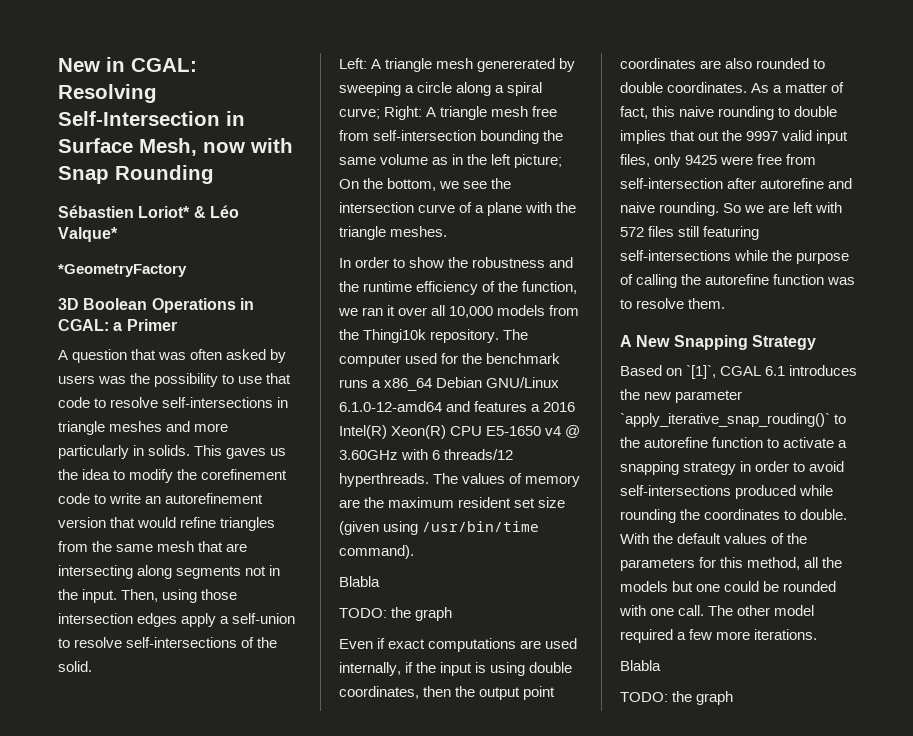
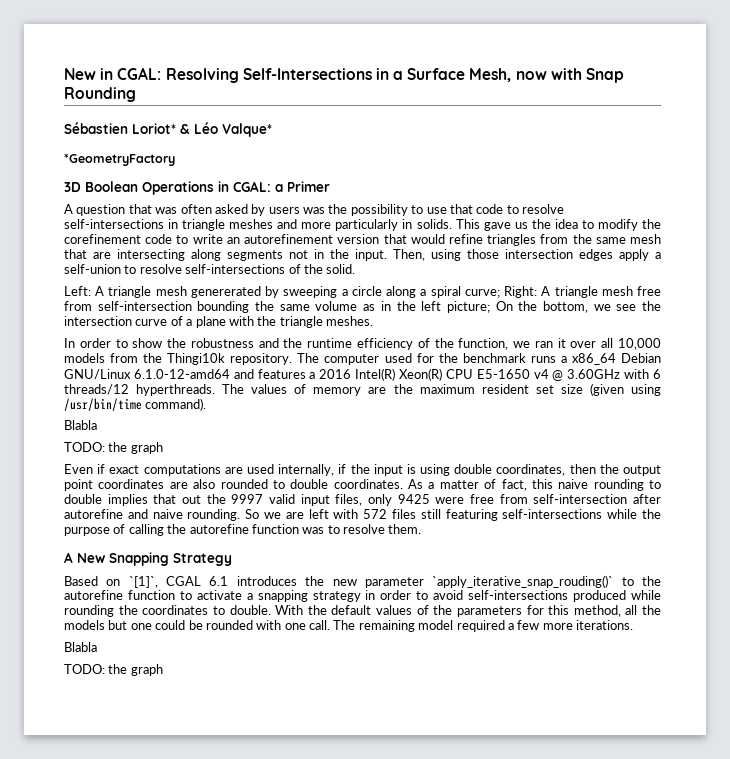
[58,111,245,126] Self-Intersection in -> [242,68,404,80] Self-Intersections in a
[226,448,267,459] gaves -> [483,222,511,231] gave
[737,605,771,616] other -> [358,620,415,632] remaining

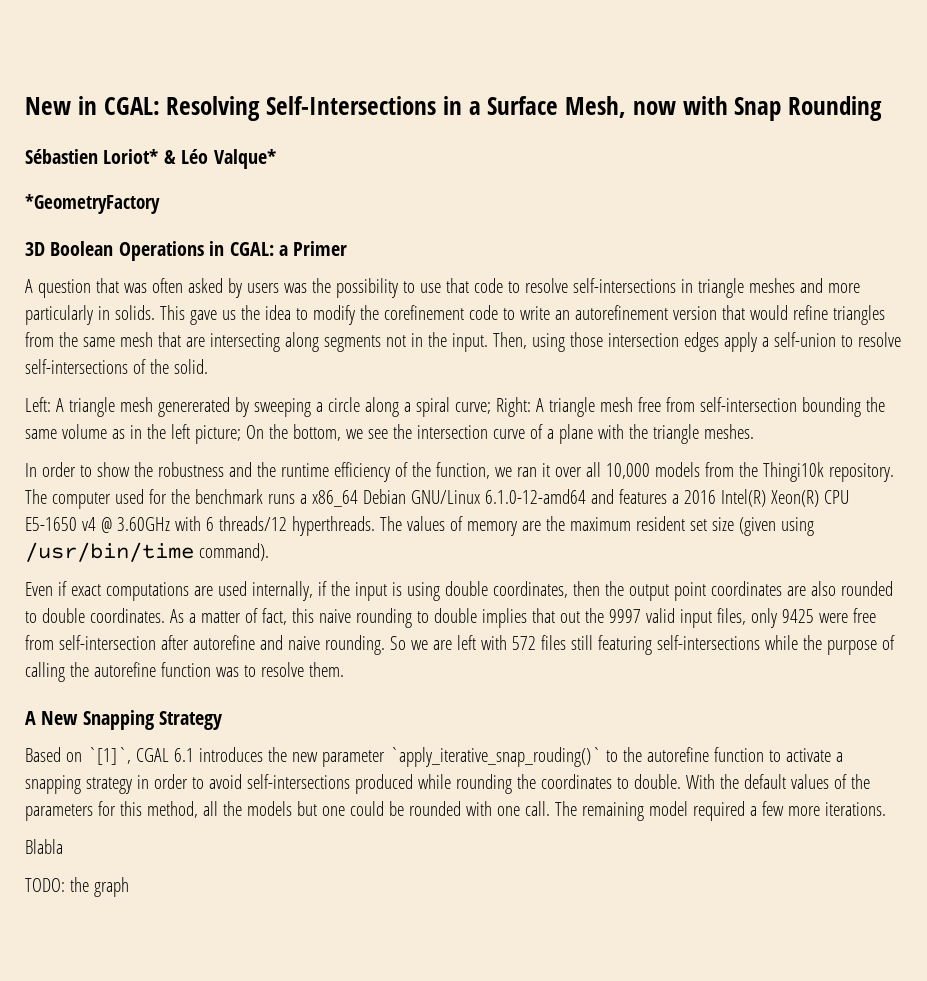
[64,420,97,430] [64,442,163,454] // Blabla // TODO: the graph -> (269, 552) none

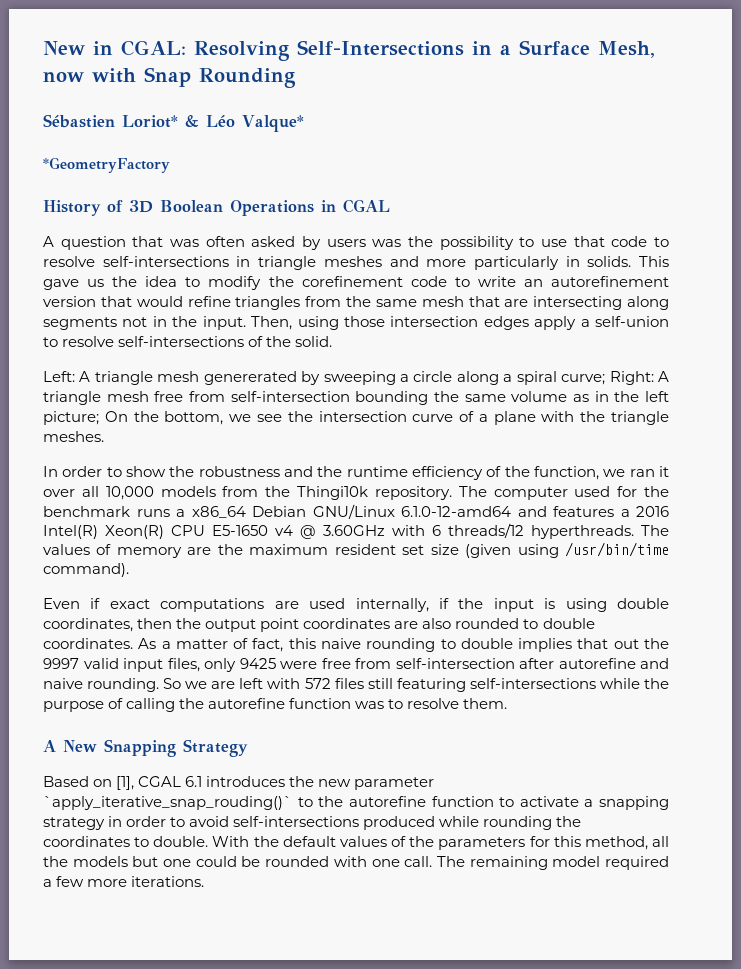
(160, 204) none -> [43,200,123,216] History of
[229,241,348,256] CGAL: a Primer -> [343,199,390,213] CGAL
[86,747,131,765] `[1]`, -> [116,776,135,790] [1],
[25,839,63,854] [25,877,129,897] // Blabla // TODO: the graph -> (205, 881) none

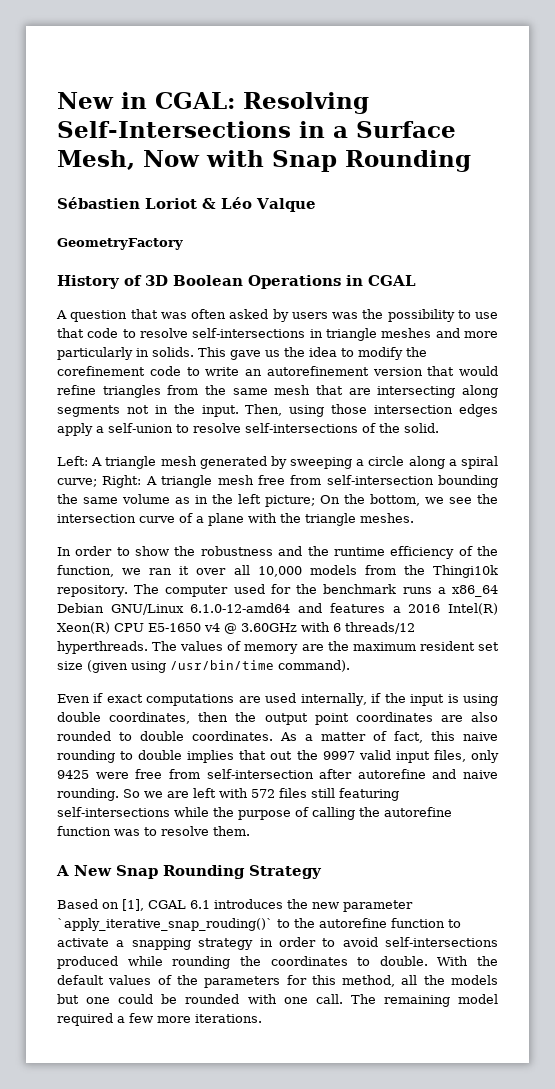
[43,72,84,82] now -> [143,150,200,167] Now
[122,115,178,128] Loriot* -> [145,198,197,209] Loriot
[242,115,304,132] [43,157,170,173] Valque* // *GeometryFactory -> [256,198,316,212] [57,238,183,250] Valque // GeometryFactory
[203,371,297,385] genererated -> [199,456,267,469] generated
[104,739,176,757] Snapping -> [116,865,245,879] Snap Rounding

